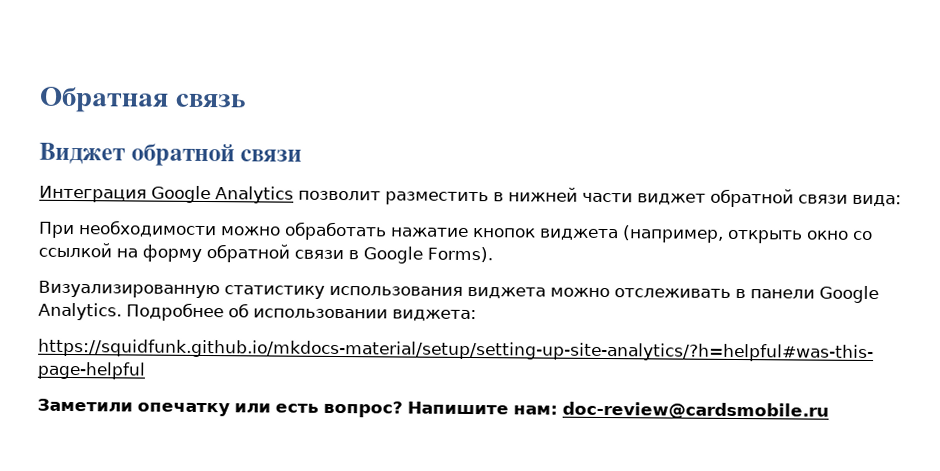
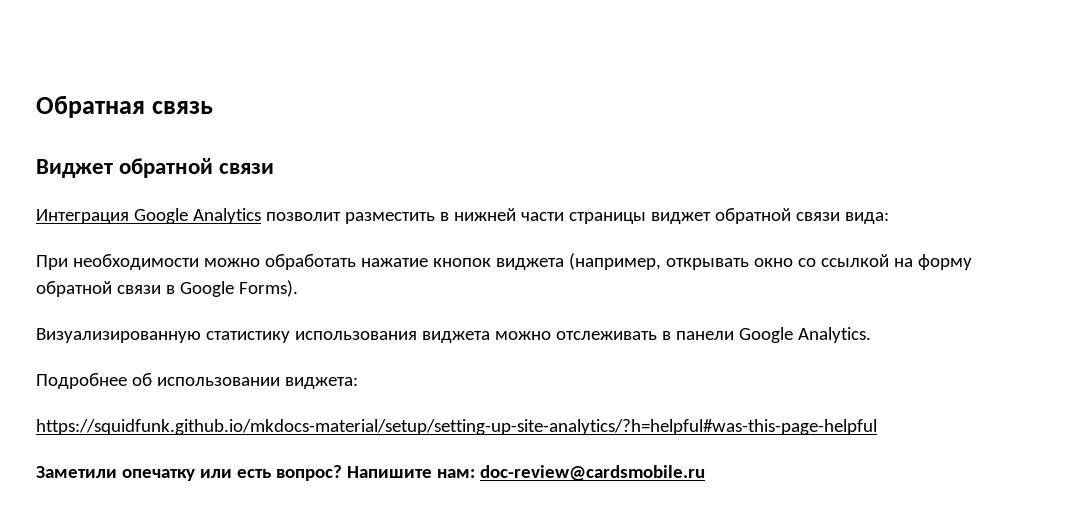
(633, 197) none -> [568,212,646,224] страницы
[727,229,803,244] открыть -> [665,258,749,270] открывать
(122, 311) none -> (871, 335) //

